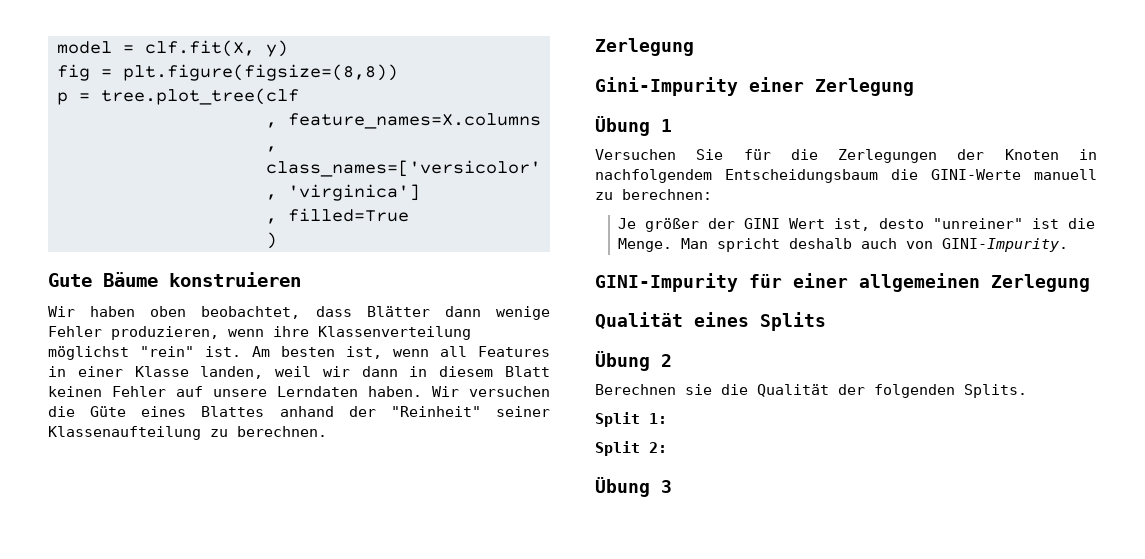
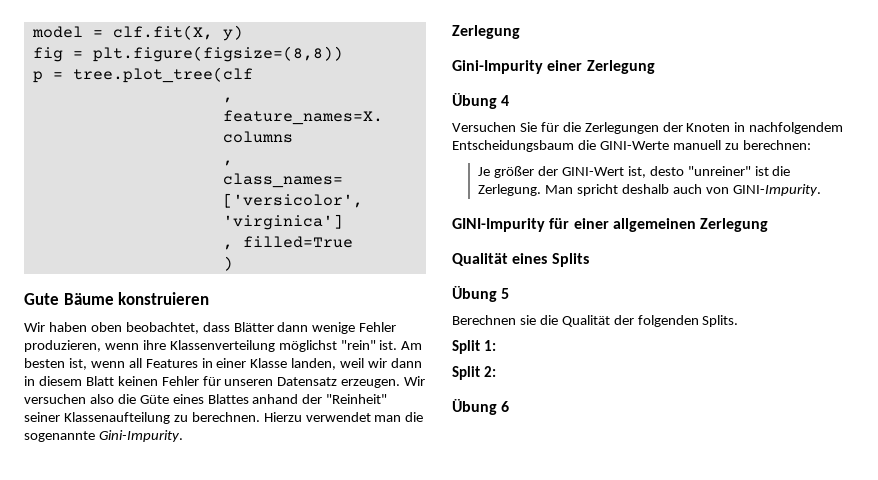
[176,386,422,397] auf unsere Lerndaten haben. -> [202,376,401,388] für unseren Datensatz erzeugen.
(550, 391) none -> [89,394,114,404] also
(327, 431) none -> [263,412,424,422] [24,430,183,442] Hierzu verwendet man die sogenannte Gini-Impurity.
[661,119,672,132] 1 -> [501,95,510,106] 4
[744,218,826,229] GINI Wert -> [561,167,624,176] GINI-Wert
[618,238,673,252] Menge. -> [478,184,542,196] Zerlegung.
[661,354,672,367] 2 -> [501,288,510,299] 5
[661,480,672,493] 3 -> [501,401,510,412] 6

